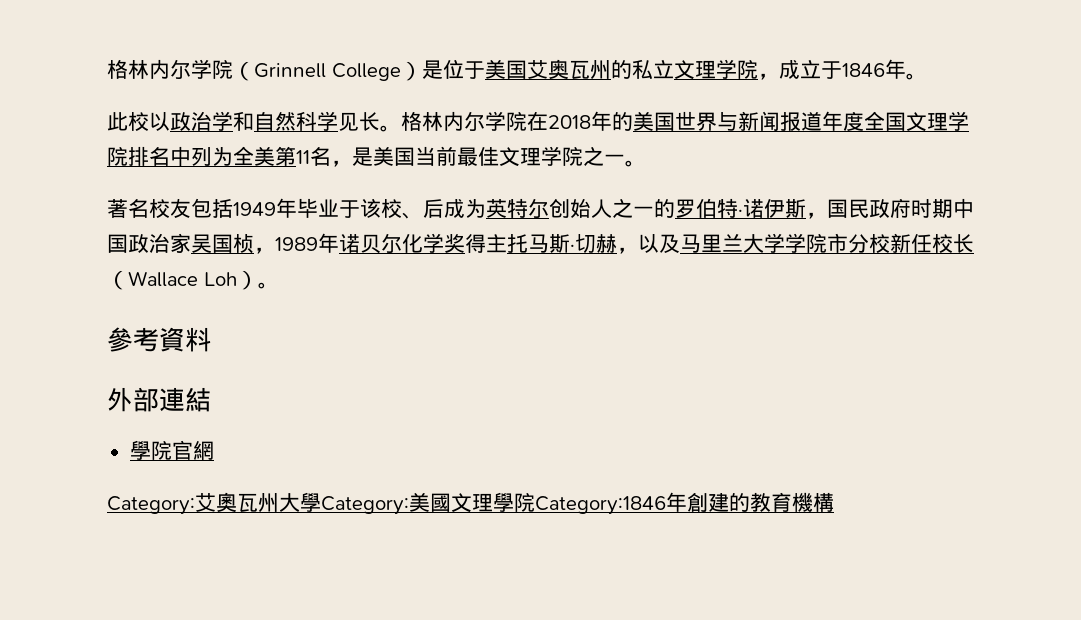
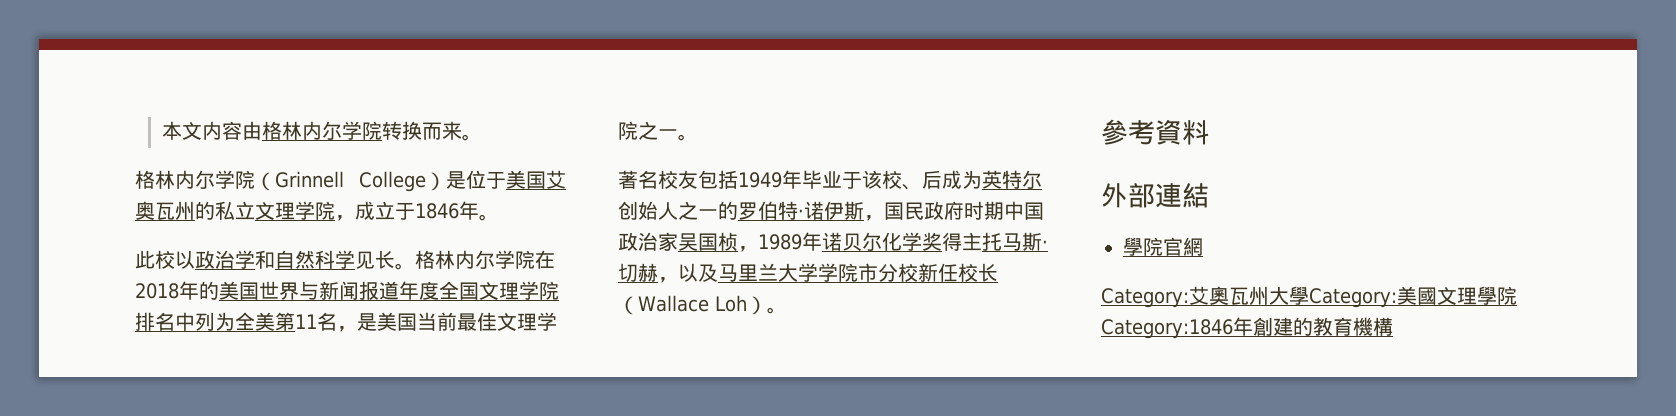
(107, 69) none -> [162,121,483,141] 本文内容由格林内尔学院转换而来。 //

